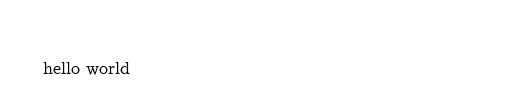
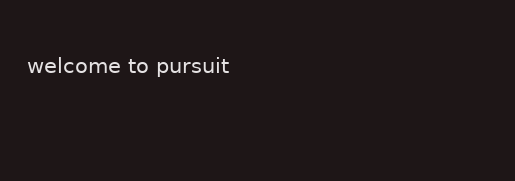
[43,62,130,76] hello world -> [27,57,229,77] welcome to pursuit

